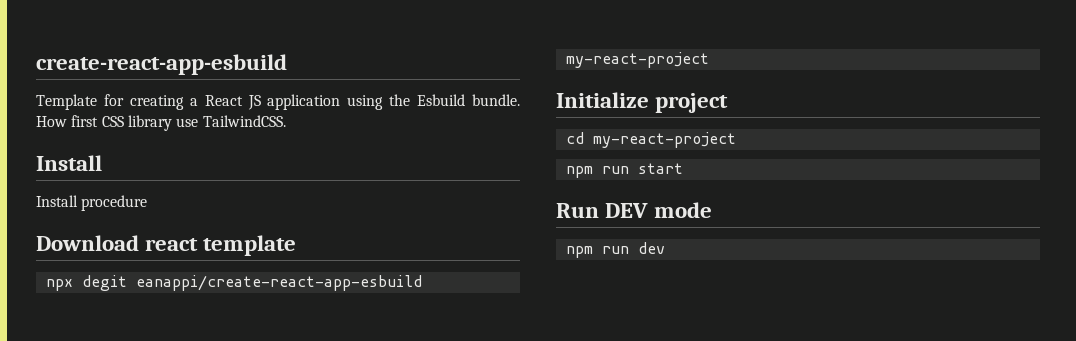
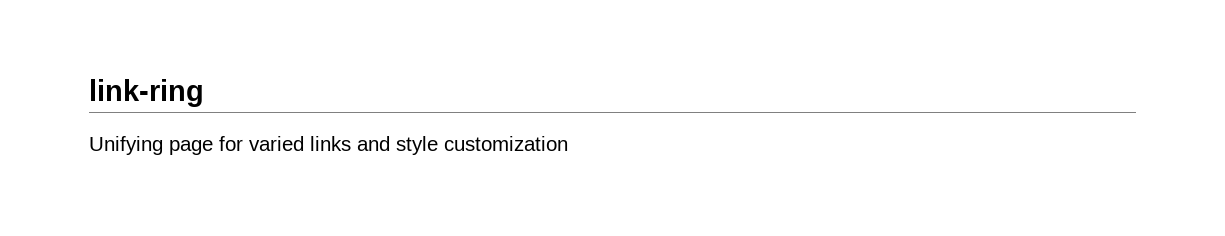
[36,54,287,75] [36,94,520,110] [36,115,286,131] [36,155,102,171] [36,195,148,211] [36,235,297,256] [45,275,422,291] [565,52,709,68] [556,92,729,113] [565,132,736,148] [565,163,683,178] [556,202,713,218] [565,242,665,258] create-react-app-esbuild // Template for creating a React JS application using the Esbuild bundle. How first CSS library use TailwindCSS. // Install // Install procedure // Download react template // npx degit eanappi/create-react-app-esbuild my-react-project // Initialize project // cd my-react-project // npm run start // Run DEV mode // npm run dev -> [89,79,204,107] [89,136,568,155] link-ring // Unifying page for varied links and style customization

